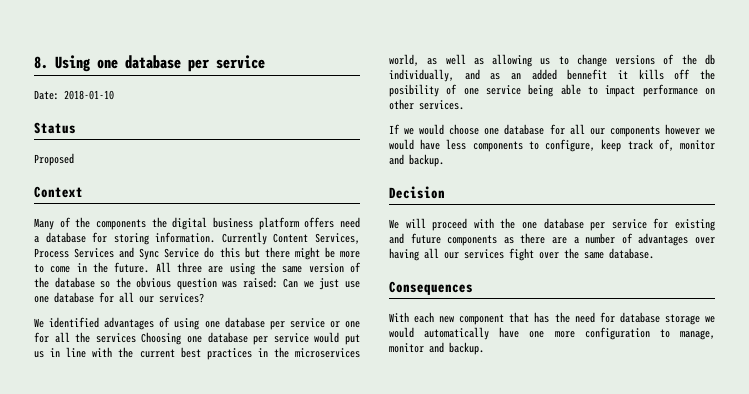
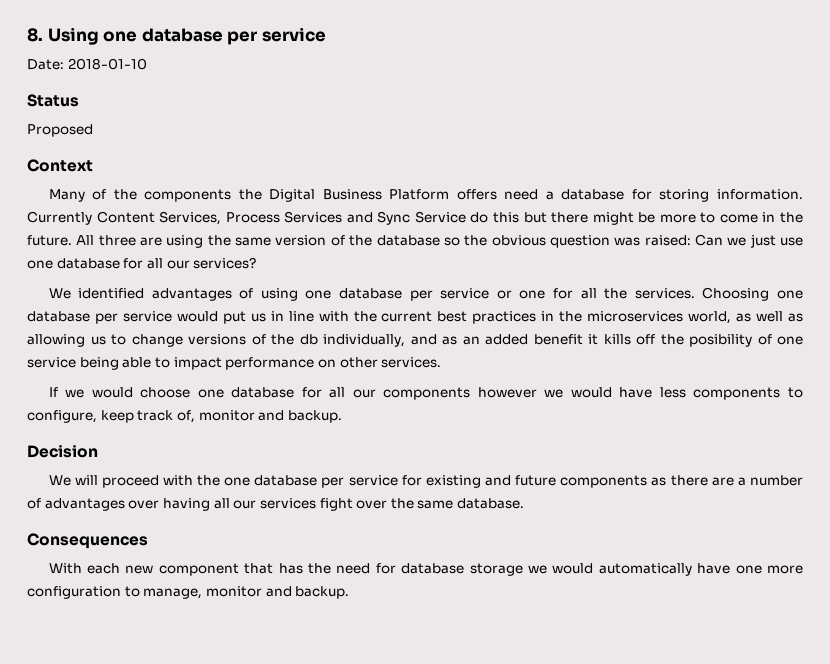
[172,217,299,230] digital business platform -> [269,189,450,202] Digital Business Platform
[95,333,136,343] services -> [634,288,695,299] services.
[567,69,608,80] bennefit -> [533,334,583,345] benefit

